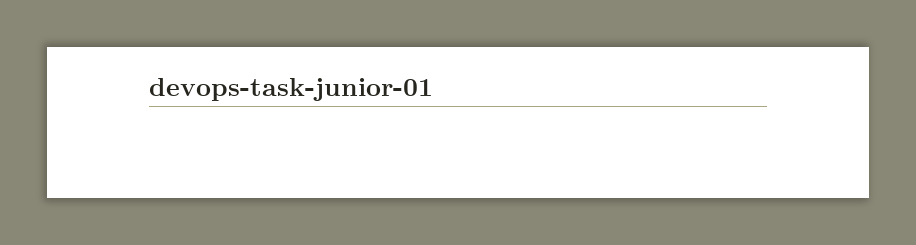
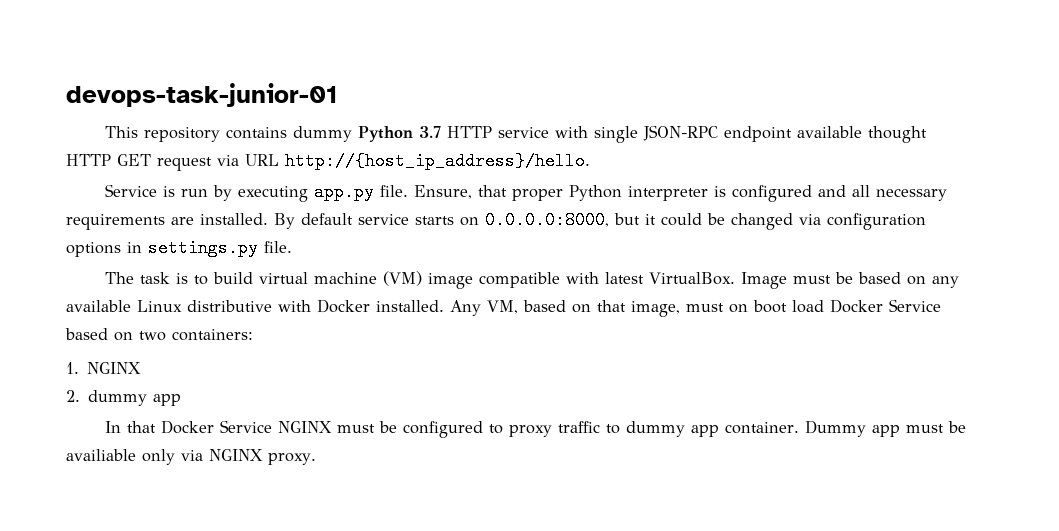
(433, 89) none -> [105,125,928,143] [66,152,590,171] [105,183,948,202] [66,211,926,230] [66,239,292,257] [105,271,960,289] [66,299,941,317] [65,328,253,341] [66,362,142,374] [66,390,182,406] [105,420,967,438] [66,449,316,465] // This repository contains dummy Python 3.7 HTTP service with single JSON-RPC endpoint available thought HTTP GET request via URL http://{host_ip_address}/hello. // Service is run by executing app.py file. Ensure, that proper Python interpreter is configured and all necessary requirements are installed. By default service starts on 0.0.0.0:8000, but it could be changed via configuration options in settings.py file. // The task is to build virtual machine (VM) image compatible with latest VirtualBox. Image must be based on any available Linux distributive with Docker installed. Any VM, based on that image, must on boot load Docker Service based on two containers: // 1. NGINX // 2. dummy app // In that Docker Service NGINX must be configured to proxy traffic to dummy app container. Dummy app must be availiable only via NGINX proxy.

